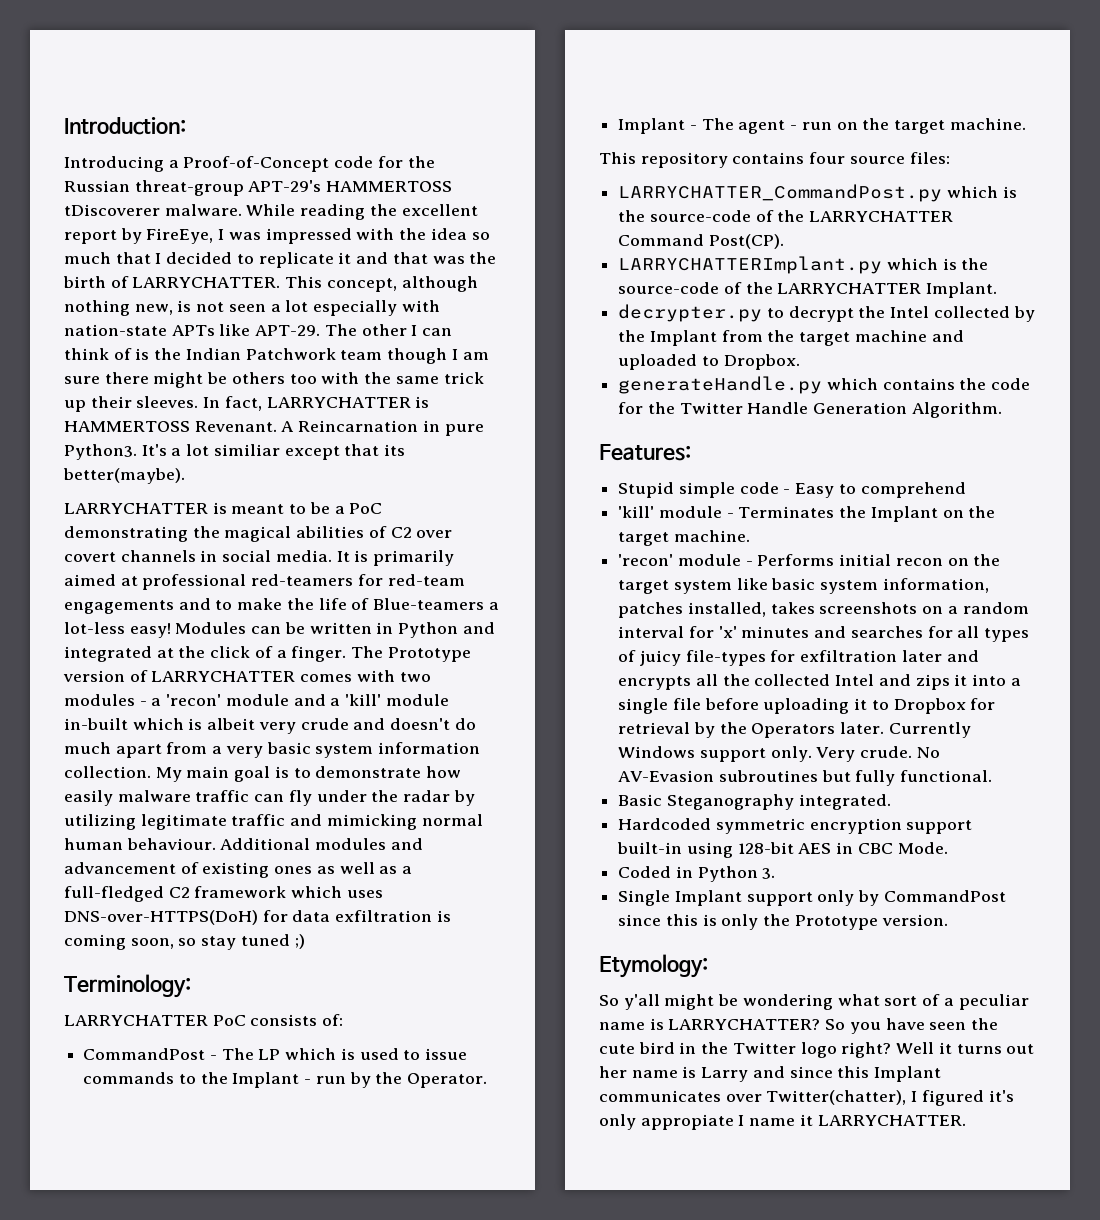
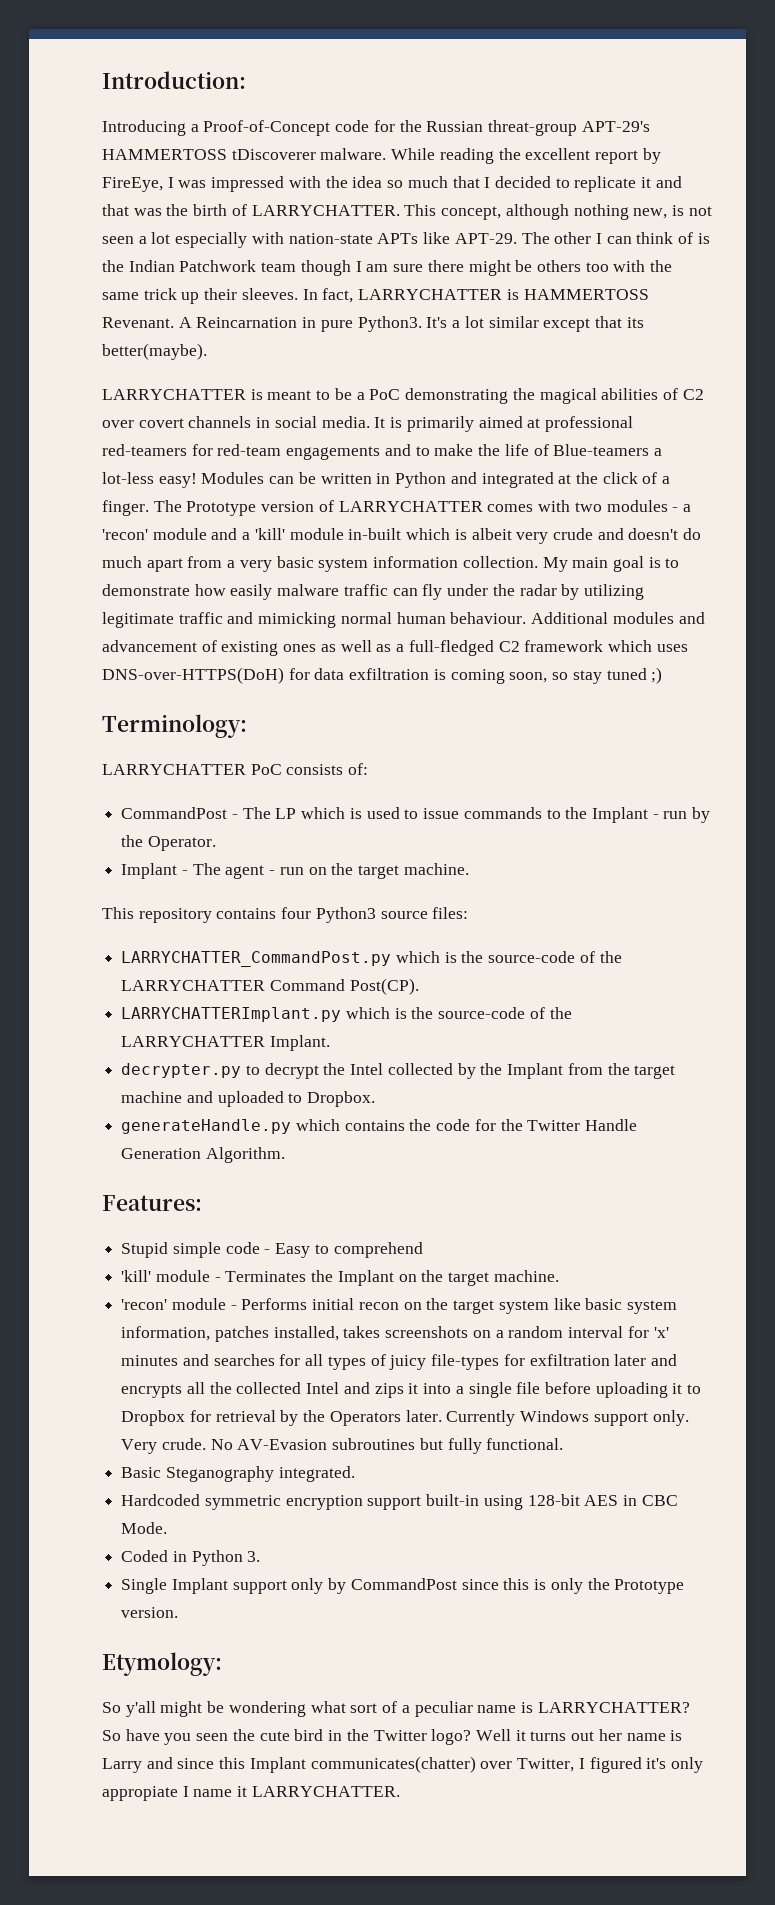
[213,444,280,456] similiar -> [488,316,539,328] similar
(846, 158) none -> [315,907,376,923] Python3
[849,1018,925,1034] you have -> [125,1729,192,1745] have you
[800,1042,892,1058] logo right? -> [431,1729,472,1745] logo?
[599,1090,907,1105] communicates over Twitter(chatter), -> [310,1756,575,1773] communicates(chatter) over Twitter,

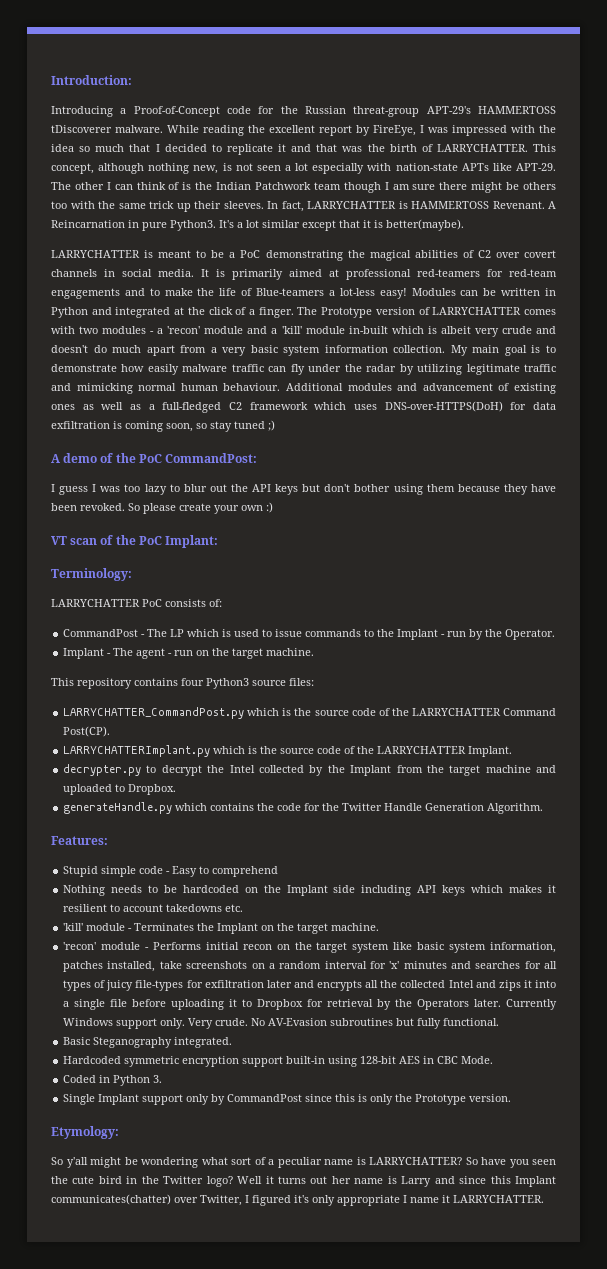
[626,317,644,328] its -> [363,220,383,228] it is
(663, 675) none -> [51,453,258,463] [51,484,556,495] [51,502,273,514] [51,535,219,548] // A demo of the PoC CommandPost: // I guess I was too lazy to blur out the API keys but don't bother using them because they have been revoked. So please create your own :) // VT scan of the PoC Implant:
[488,951,576,963] source-code -> [314,708,376,716] source code
[438,1007,526,1019] source-code -> [280,746,342,754] source code
(423, 1250) none -> [63,885,556,896] [63,904,244,912] // Nothing needs to be hardcoded on the Implant side including API keys which makes it resilient to account takedowns etc.
[343,1326,381,1338] takes -> [159,961,182,969] take
[102,1786,178,1801] appropiate -> [337,1195,400,1206] appropriate

